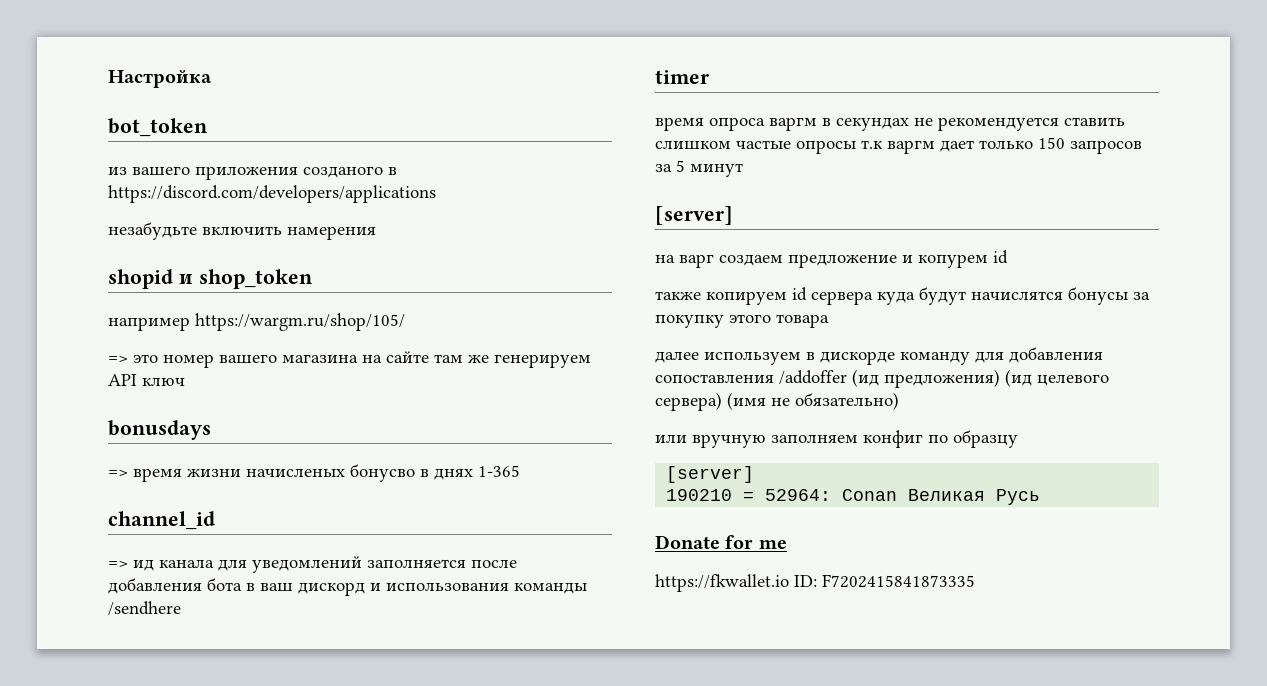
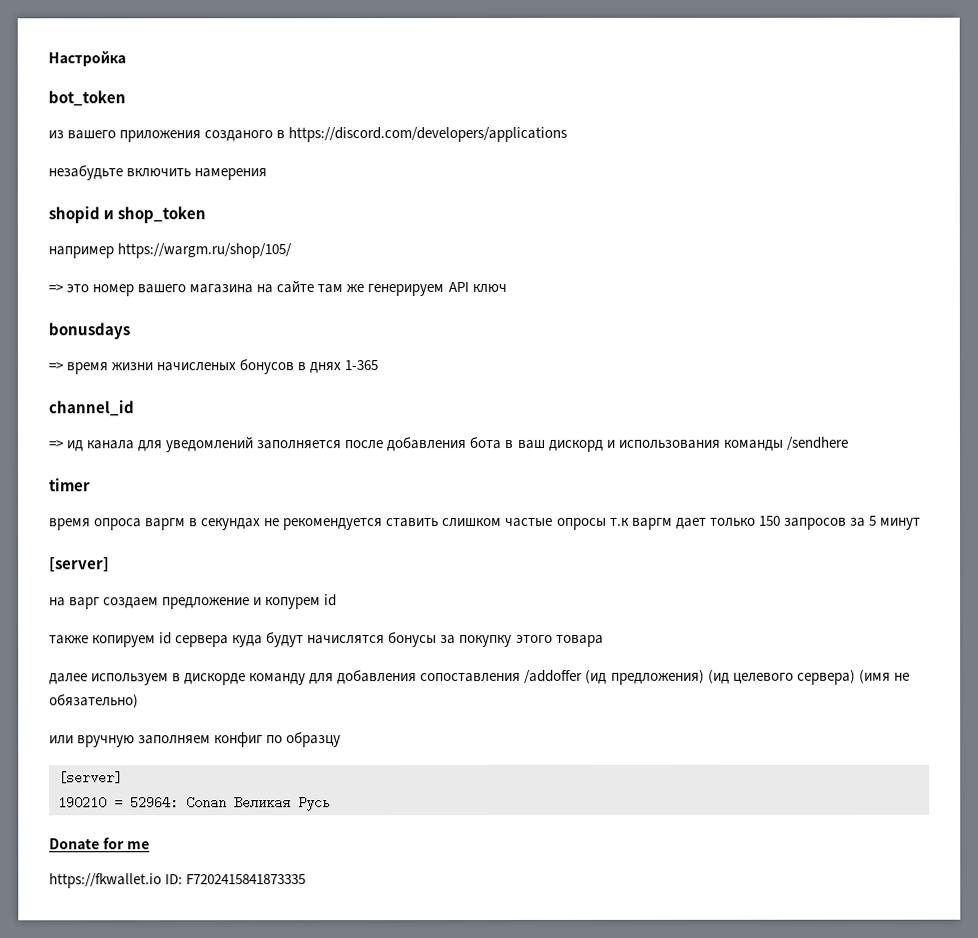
[350,464,415,482] бонусво -> [239,359,295,375] бонусов

